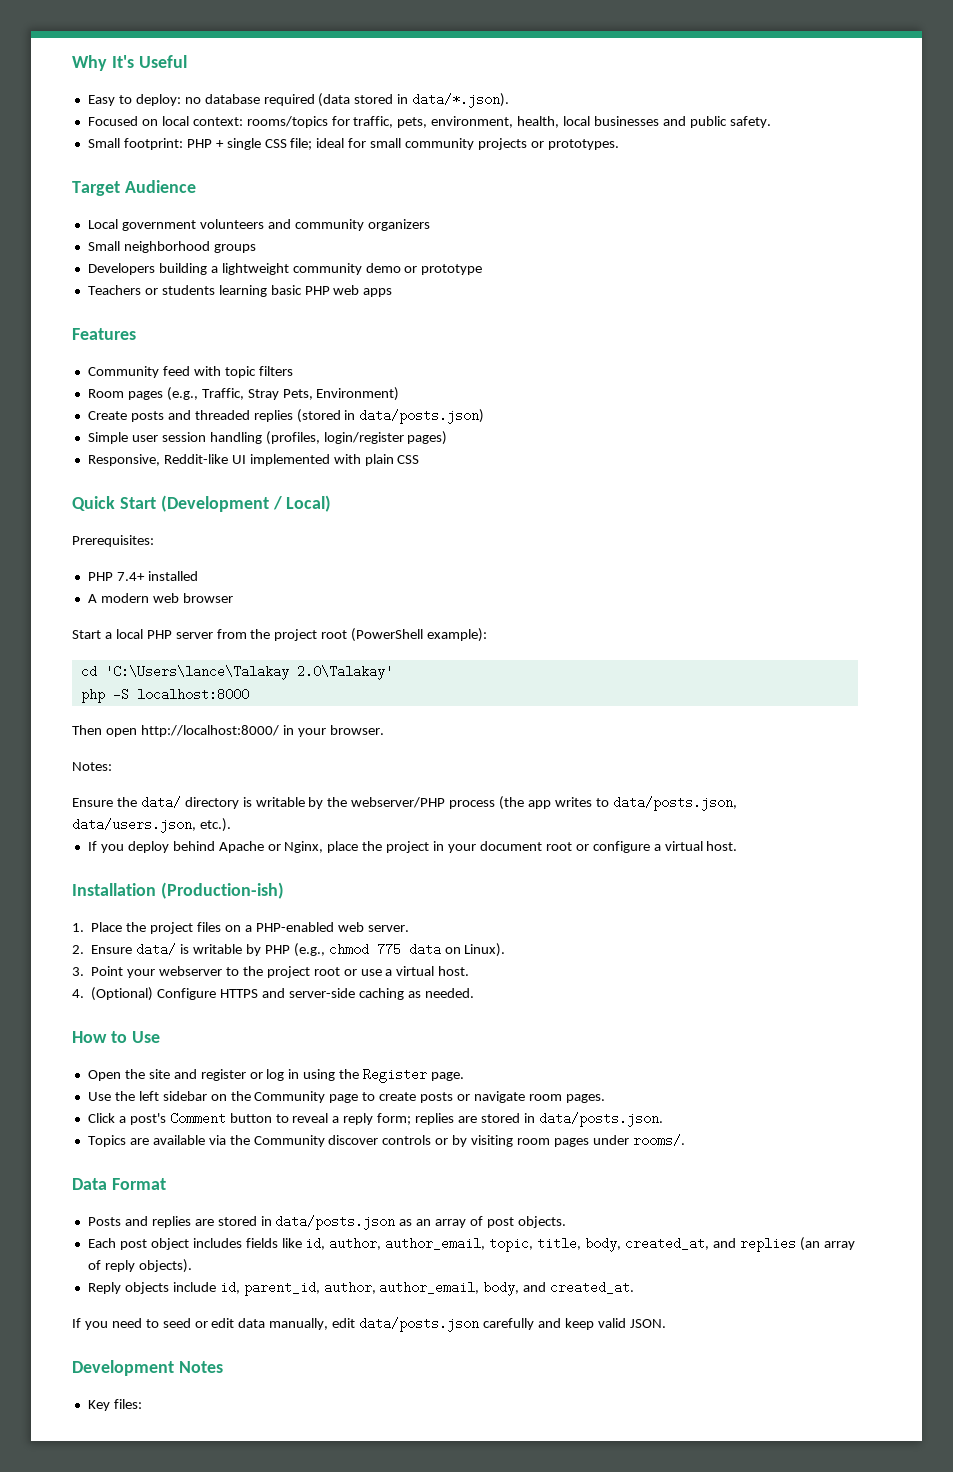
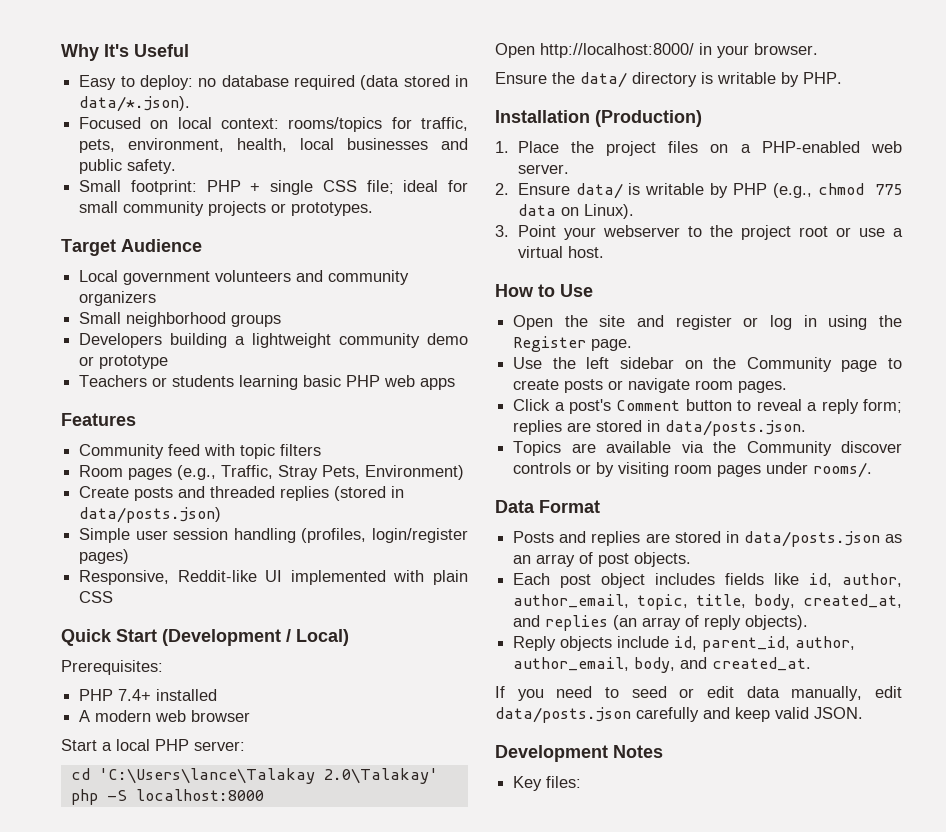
[175,628,488,642] server from the project root (PowerShell example): -> [194,741,245,751] server:
[72,725,137,737] Then open -> [495,43,535,58] Open
[72,762,112,771] // Notes: -> (818, 49) none
[327,796,737,811] [72,818,231,833] [87,841,738,853] the webserver/PHP process (the app writes to data/posts.json, data/users.json, etc.). // If you deploy behind Apache or Nginx, place the project in your document root or configure a virtual host. -> [803,72,842,84] PHP.
[160,882,284,899] (Production-ish) -> [595,110,702,127] (Production)
[72,987,474,1001] // 4. (Optional) Configure HTTPS and server-side caching as needed. -> (604, 252) none

